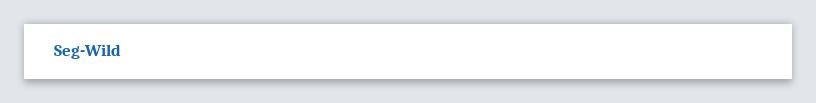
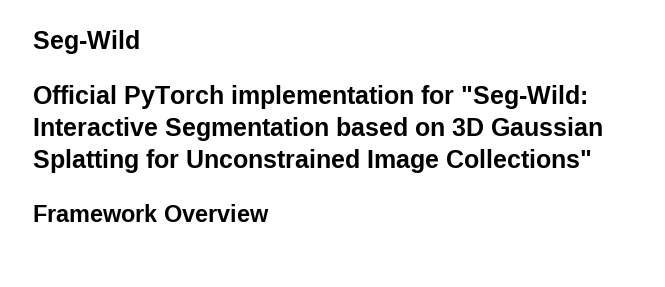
(121, 51) none -> [33,85,588,109] [33,117,603,141] [33,149,592,173] [33,204,269,222] // Official PyTorch implementation for "Seg-Wild: Interactive Segmentation based on 3D Gaussian Splatting for Unconstrained Image Collections" // Framework Overview

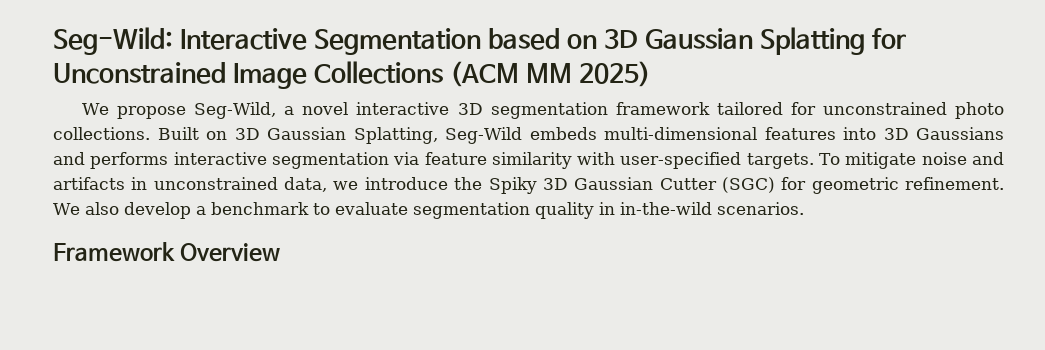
[33,30,140,54] [33,85,588,109] Seg-Wild // Official PyTorch implementation for "Seg-Wild: -> [53,27,173,55] Seg-Wild:
[446,149,592,168] Collections" -> [314,61,652,87] [82,102,1005,119] [53,127,1005,144] [53,152,1005,169] [53,177,1004,194] [53,202,804,219] Collections (ACM MM 2025) // We propose Seg-Wild, a novel interactive 3D segmentation framework tailored for unconstrained photo collections. Built on 3D Gaussian Splatting, Seg-Wild embeds multi-dimensional features into 3D Gaussians and performs interactive segmentation via feature similarity with user-specified targets. To mitigate noise and artifacts in unconstrained data, we introduce the Spiky 3D Gaussian Cutter (SGC) for geometric refinement. We also develop a benchmark to evaluate segmentation quality in in-the-wild scenarios.

